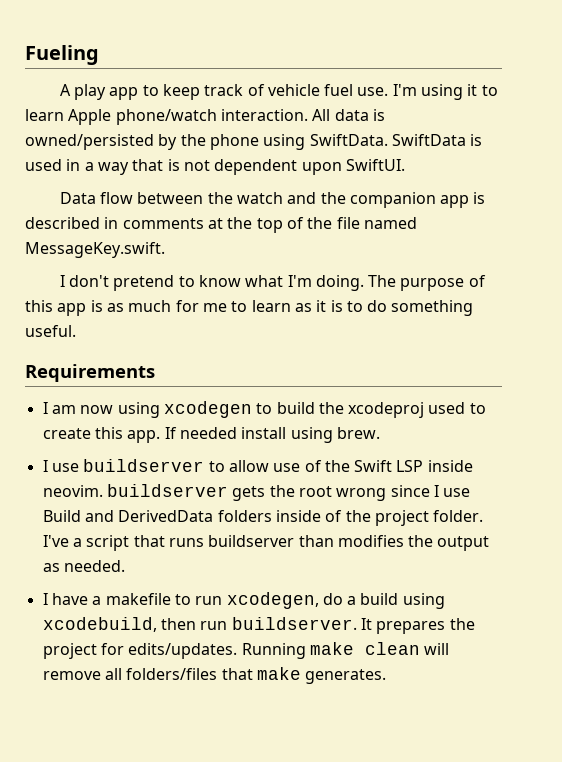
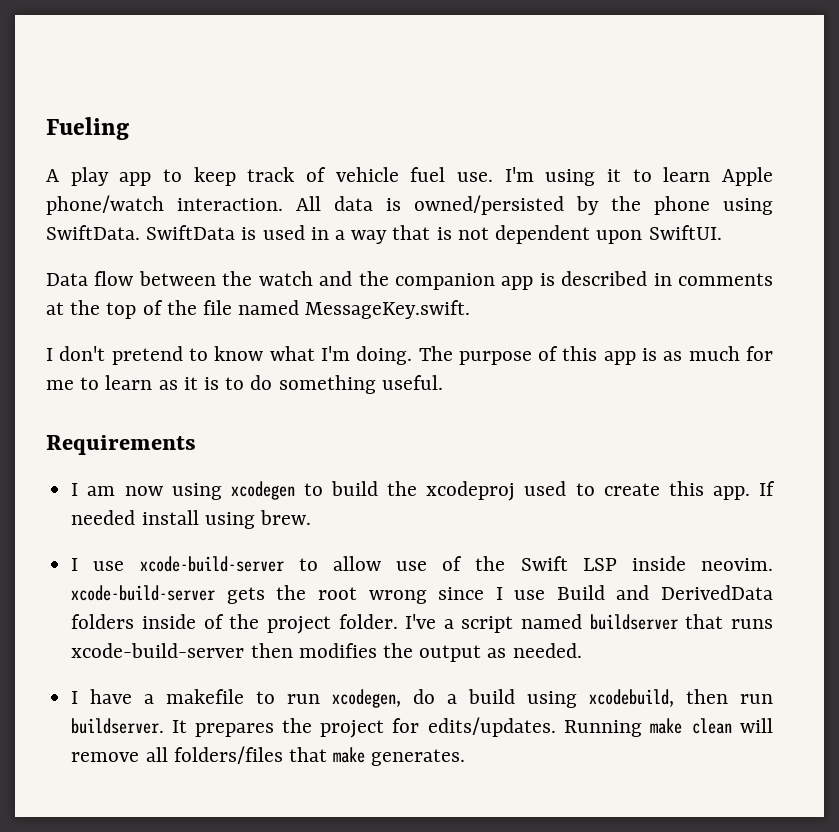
[83,459,205,472] buildserver -> [139,556,284,572] xcode-build-server
[106,484,228,497] buildserver -> [71,585,216,601] xcode-build-server
[133,535,334,547] that runs buildserver than -> [521,614,773,630] [71,643,293,658] named buildserver that runs xcode-build-server then

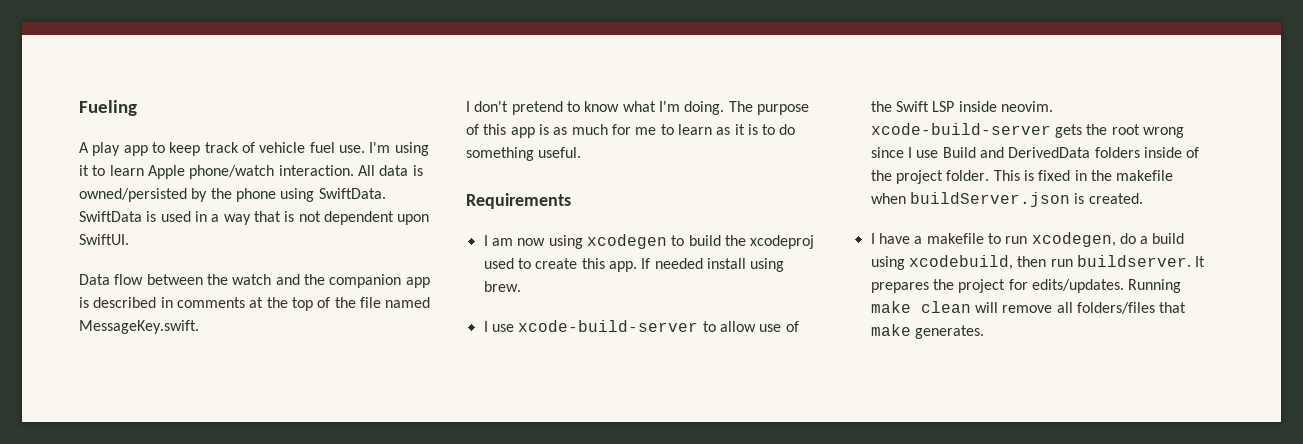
[405,614,773,633] [71,643,582,662] I've a script named buildserver that runs xcode-build-server then modifies the output as needed. -> [993,170,1174,181] [870,192,1143,207] This is fixed in the makefile when buildServer.json is created.

